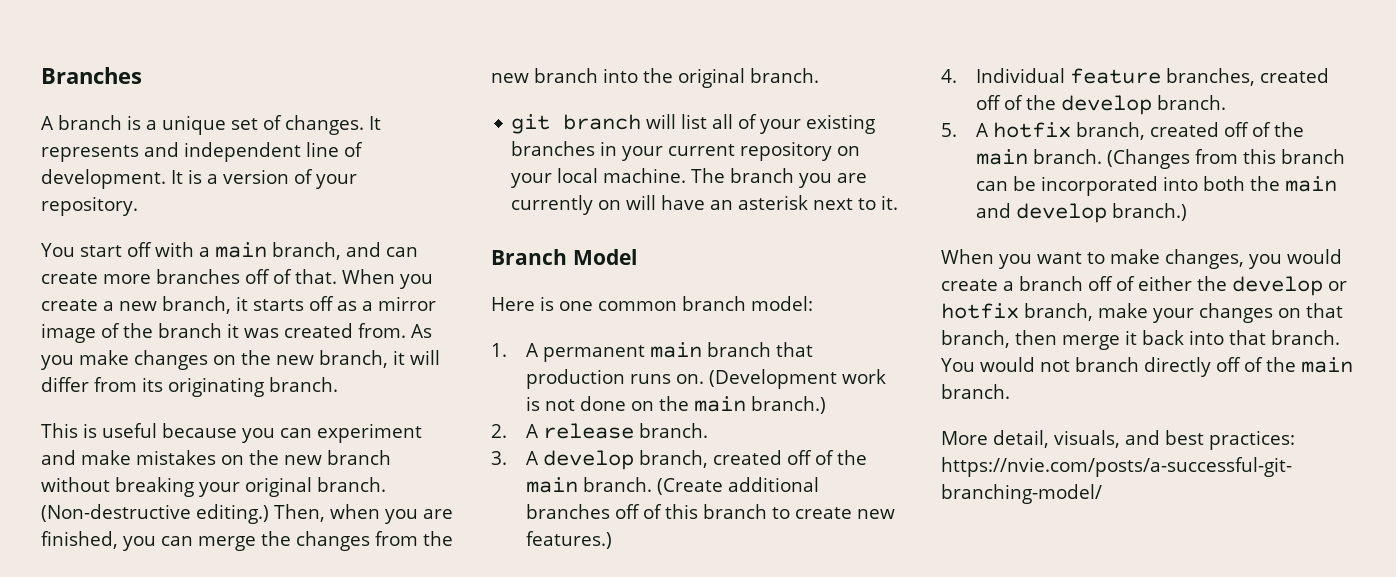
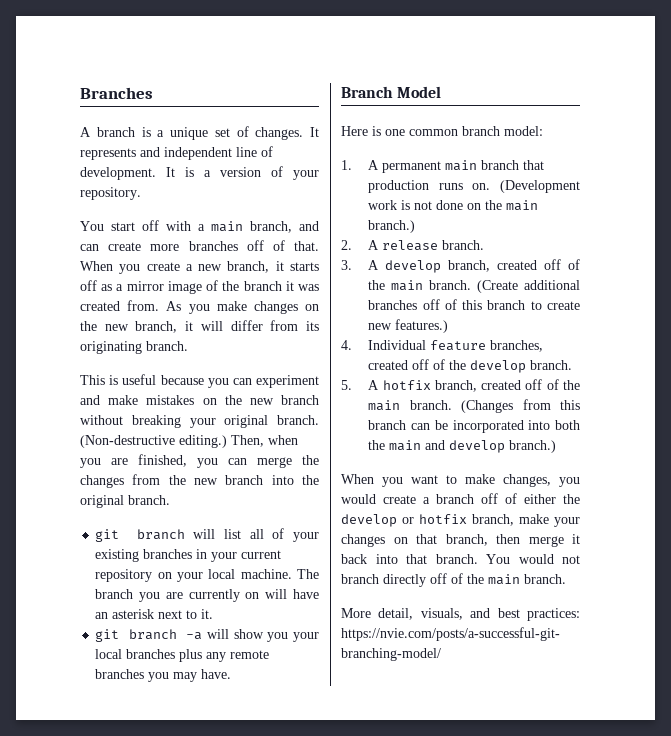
(899, 202) none -> [95,629,319,642] [95,649,270,662] [95,669,232,682] // git branch -a will show you your local branches plus any remote branches you may have.

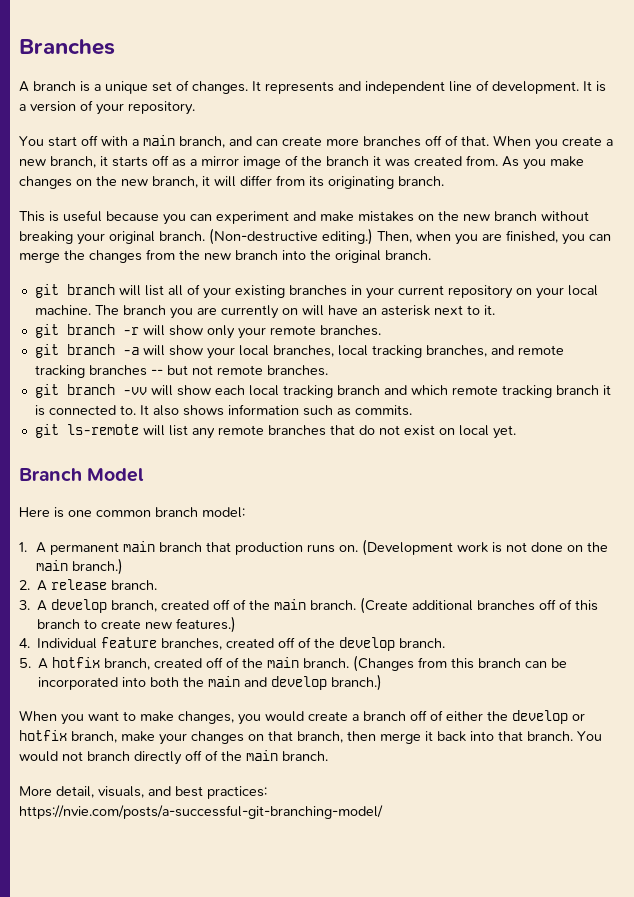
(214, 614) none -> [34,324,381,339] // git branch -r will show only your remote branches.
[267,632,319,642] [95,649,270,662] [95,669,232,682] you your local branches plus any remote branches you may have. -> [206,345,564,359] [34,365,328,378] [34,384,611,398] [34,404,412,416] [34,424,516,439] your local branches, local tracking branches, and remote tracking branches -- but not remote branches. // git branch -vv will show each local tracking branch and which remote tracking branch it is connected to. It also shows information such as commits. // git ls-remote will list any remote branches that do not exist on local yet.

